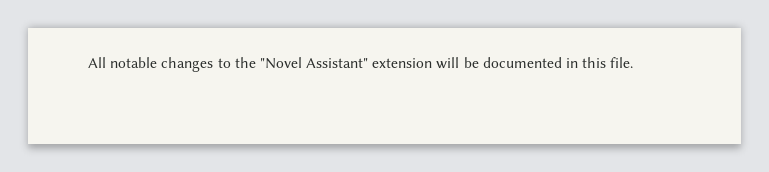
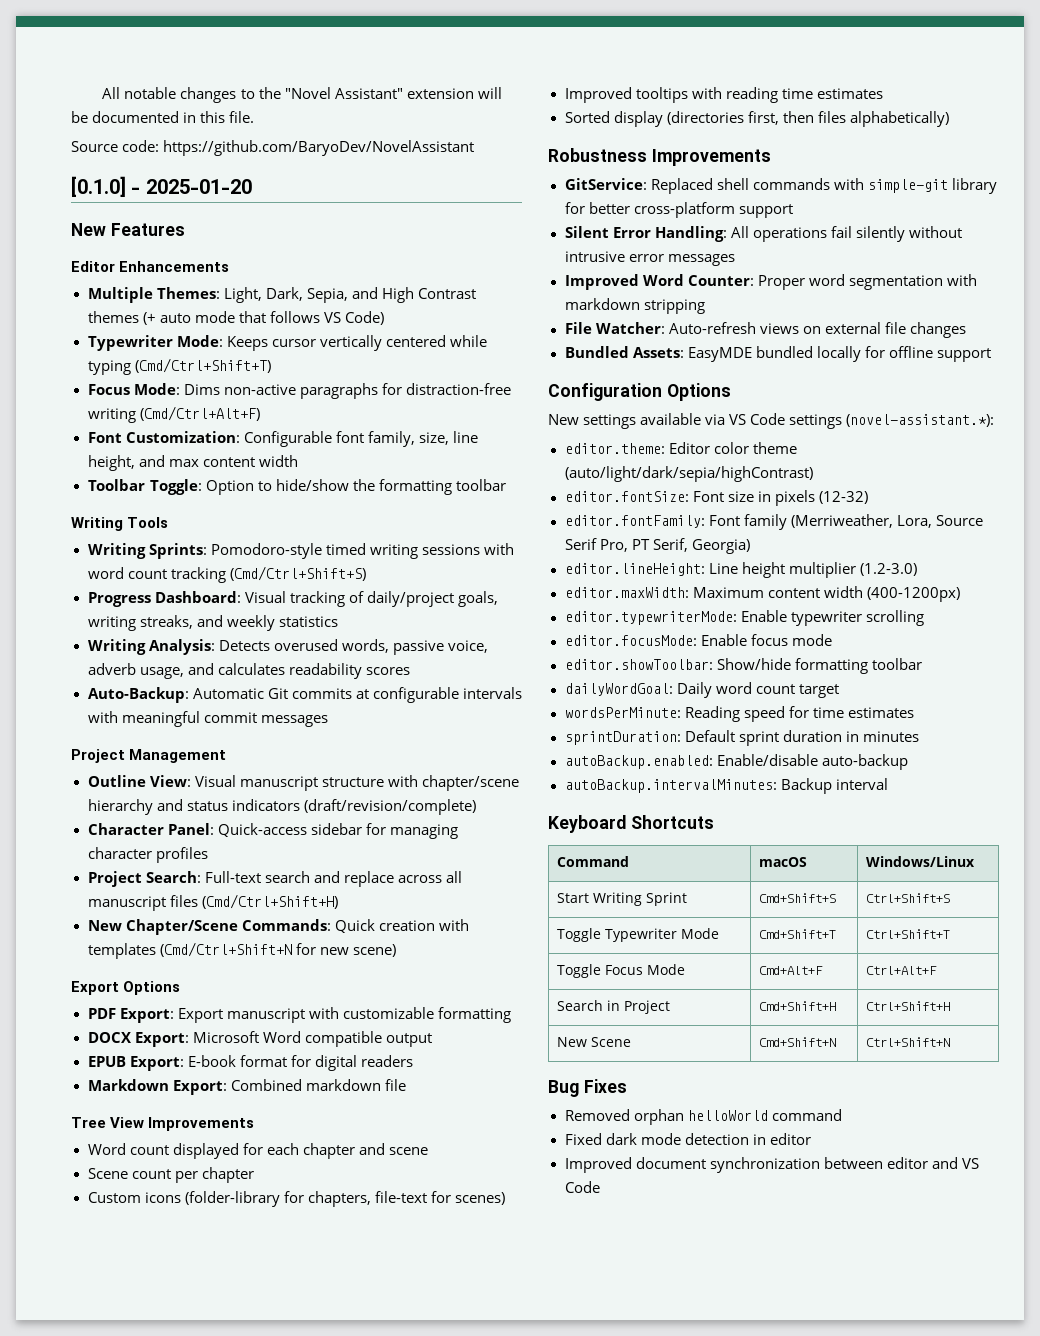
(634, 62) none -> [71,140,475,156] [71,176,252,197] [71,223,185,236] [71,261,230,272] [87,287,476,303] [87,311,384,325] [87,335,487,351] [87,358,271,375] [87,383,511,399] [87,406,260,423] [87,431,478,447] [87,455,298,471] [87,479,506,495] [71,517,169,531] [87,543,514,559] [87,566,366,583] [87,591,498,607] [87,615,338,631] [87,639,488,655] [87,663,410,679] [87,687,522,703] [87,711,328,727] [71,749,227,763] [87,775,519,791] [87,799,476,815] [87,823,458,839] [87,847,208,863] [87,871,462,887] [87,894,338,911] [87,919,469,935] [87,942,396,959] [71,981,181,995] [87,1007,511,1023] [87,1031,432,1047] [87,1055,413,1071] [87,1079,406,1095] [71,1117,255,1131] [87,1143,428,1159] [87,1167,254,1183] [87,1191,505,1207] [564,87,883,103] [564,111,949,127] [548,148,771,166] [564,178,997,194] [564,202,793,218] [564,226,962,242] [564,251,735,266] [564,274,977,290] [564,298,705,314] [564,322,966,338] [564,346,991,362] [548,383,731,401] [548,413,995,429] [564,442,797,454] [564,466,813,482] [564,490,868,506] [564,514,983,530] [564,538,750,554] [564,562,917,578] [564,586,960,602] [564,610,924,626] [564,634,832,646] [564,658,922,674] [564,682,839,698] [564,706,914,722] [564,730,919,746] [564,754,908,770] [564,778,888,794] [548,815,714,833] [557,856,630,867] [759,857,808,867] [866,856,976,867] [557,892,688,906] [759,893,837,903] [866,893,951,903] [557,928,720,942] [759,929,837,939] [866,929,951,939] [557,964,686,978] [759,966,824,975] [866,966,938,975] [557,1000,671,1014] [759,1001,837,1011] [866,1001,951,1011] [557,1037,632,1047] [759,1037,837,1047] [866,1037,951,1047] [548,1079,627,1097] [564,1109,842,1125] [564,1133,811,1145] [564,1157,979,1173] [564,1181,600,1193] // Source code: https://github.com/BaryoDev/NovelAssistant // [0.1.0] - 2025-01-20 // New Features // Editor Enhancements // Multiple Themes: Light, Dark, Sepia, and High Contrast themes (+ auto mode that follows VS Code) // Typewriter Mode: Keeps cursor vertically centered while typing (Cmd/Ctrl+Shift+T) // Focus Mode: Dims non-active paragraphs for distraction-free writing (Cmd/Ctrl+Alt+F) // Font Customization: Configurable font family, size, line height, and max content width // Toolbar Toggle: Option to hide/show the formatting toolbar // Writing Tools // Writing Sprints: Pomodoro-style timed writing sessions with word count tracking (Cmd/Ctrl+Shift+S) // Progress Dashboard: Visual tracking of daily/project goals, writing streaks, and weekly statistics // Writing Analysis: Detects overused words, passive voice, adverb usage, and calculates readability scores // Auto-Backup: Automatic Git commits at configurable intervals with meaningful commit messages // Project Management // Outline View: Visual manuscript structure with chapter/scene hierarchy and status indicators (draft/revision/complete) // Character Panel: Quick-access sidebar for managing character profiles // Project Search: Full-text search and replace across all manuscript files (Cmd/Ctrl+Shift+H) // New Chapter/Scene Commands: Quick creation with templates (Cmd/Ctrl+Shift+N for new scene) // Export Options // PDF Export: Export manuscript with customizable formatting // DOCX Export: Microsoft Word compatible output // EPUB Export: E-book format for digital readers // Markdown Export: Combined markdown file // Tree View Improvements // Word count displayed for each chapter and scene // Scene count per chapter // Custom icons (folder-library for chapters, file-text for scenes) // Improved tooltips with reading time estimates // Sorted display (directories first, then files alphabetically) // Robustness Improvements // GitService: Replaced shell commands with simple-git library for better cross-platform support // Silent Error Handling: All operations fail silently without intrusive error messages // Improved Word Counter: Proper word segmentation with markdown stripping // File Watcher: Auto-refresh views on external file changes // Bundled Assets: EasyMDE bundled locally for offline support // Configuration Options // New settings available via VS Code settings (novel-assistant.*): // editor.theme: Editor color theme (auto/light/dark/sepia/highContrast) // editor.fontSize: Font size in pixels (12-32) // editor.fontFamily: Font family (Merriweather, Lora, Source Serif Pro, PT Serif, Georgia) // editor.lineHeight: Line height multiplier (1.2-3.0) // editor.maxWidth: Maximum content width (400-1200px) // editor.typewriterMode: Enable typewriter scrolling // editor.focusMode: Enable focus mode // editor.showToolbar: Show/hide formatting toolbar // dailyWordGoal: Daily word count target // wordsPerMinute: Reading speed for time estimates // sprintDuration: Default sprint duration in minutes // autoBackup.enabled: Enable/disable auto-backup // autoBackup.intervalMinutes: Backup interval // Keyboard Shortcuts // Command | macOS | Windows/Linux // Start Writing Sprint | Cmd+Shift+S | Ctrl+Shift+S // Toggle Typewriter Mode | Cmd+Shift+T | Ctrl+Shift+T // Toggle Focus Mode | Cmd+Alt+F | Ctrl+Alt+F // Search in Project | Cmd+Shift+H | Ctrl+Shift+H // New Scene | Cmd+Shift+N | Ctrl+Shift+N // Bug Fixes // Removed orphan helloWorld command // Fixed dark mode detection in editor // Improved document synchronization between editor and VS Code

